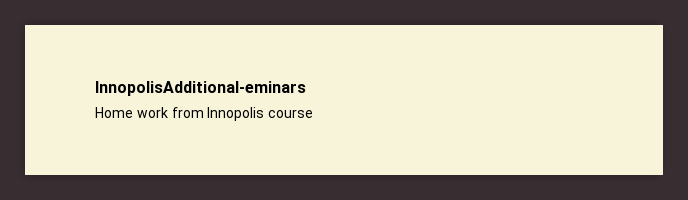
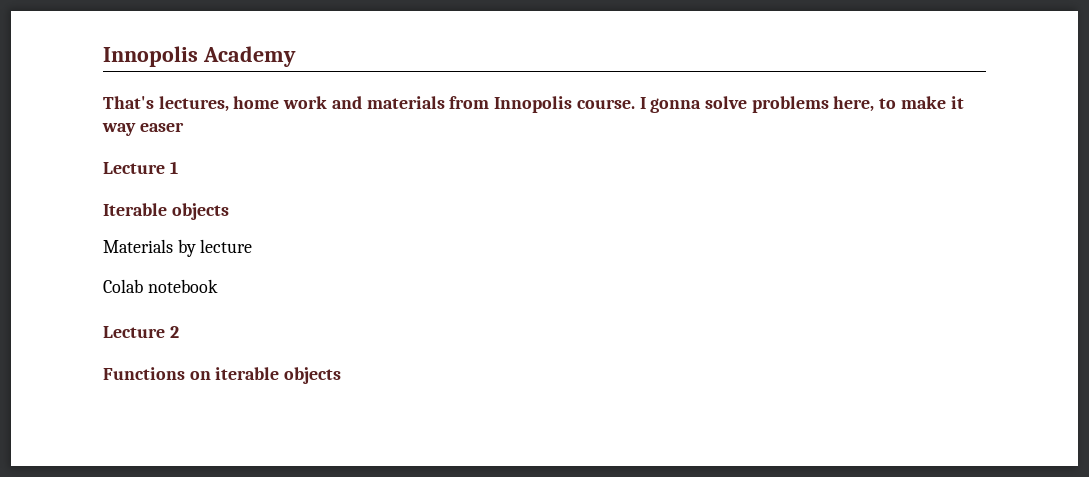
[95,81,306,96] [95,107,314,121] InnopolisAdditional-eminars // Home work from Innopolis course -> [103,46,296,67] [103,96,964,113] [102,122,184,136] [103,161,178,174] [103,203,229,220] [103,239,253,257] [103,279,218,293] [103,326,179,338] [103,367,342,384] Innopolis Academy // That's lectures, home work and materials from Innopolis course. I gonna solve problems here, to make it way easer // Lecture 1 // Iterable objects // Materials by lecture // Colab notebook // Lecture 2 // Functions on iterable objects

